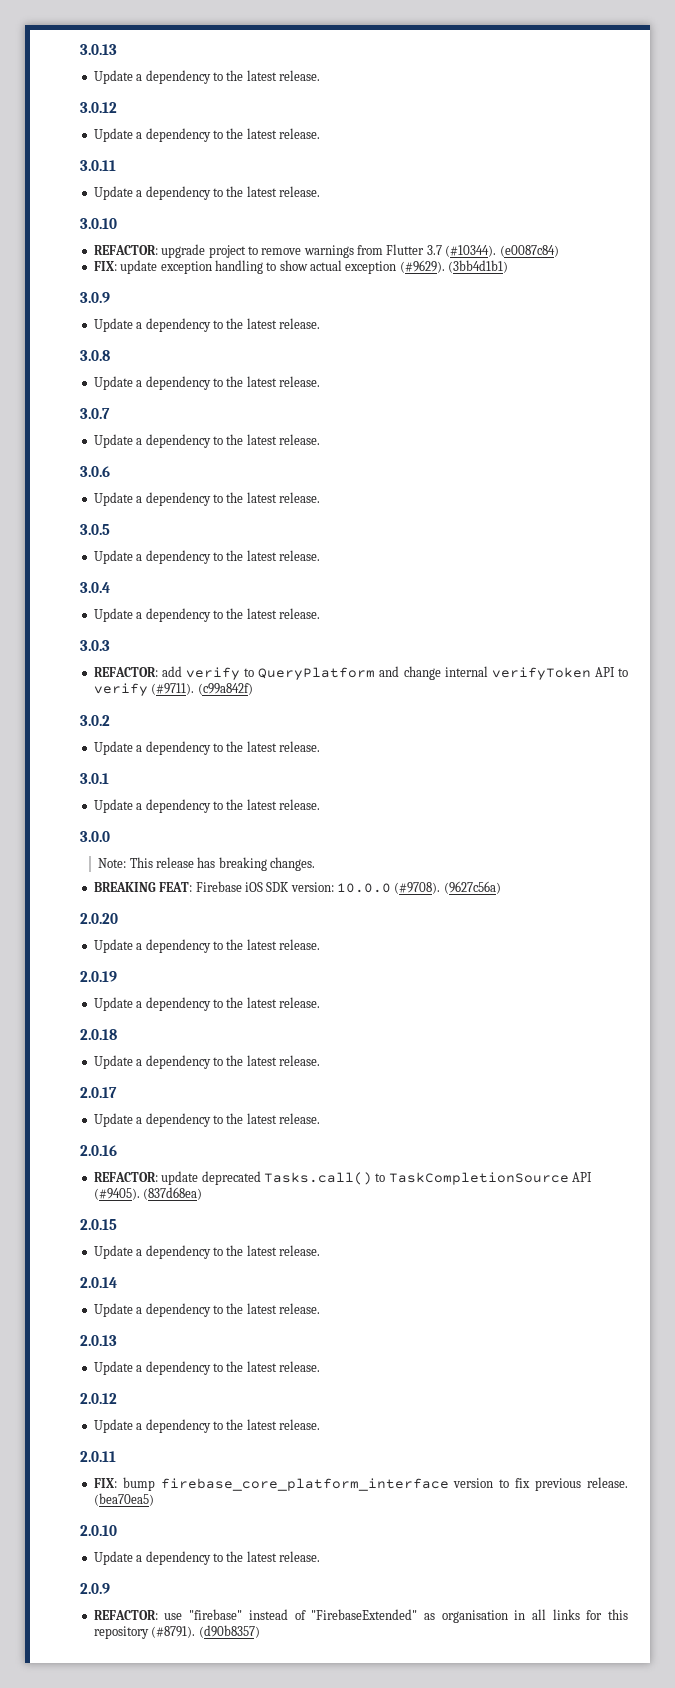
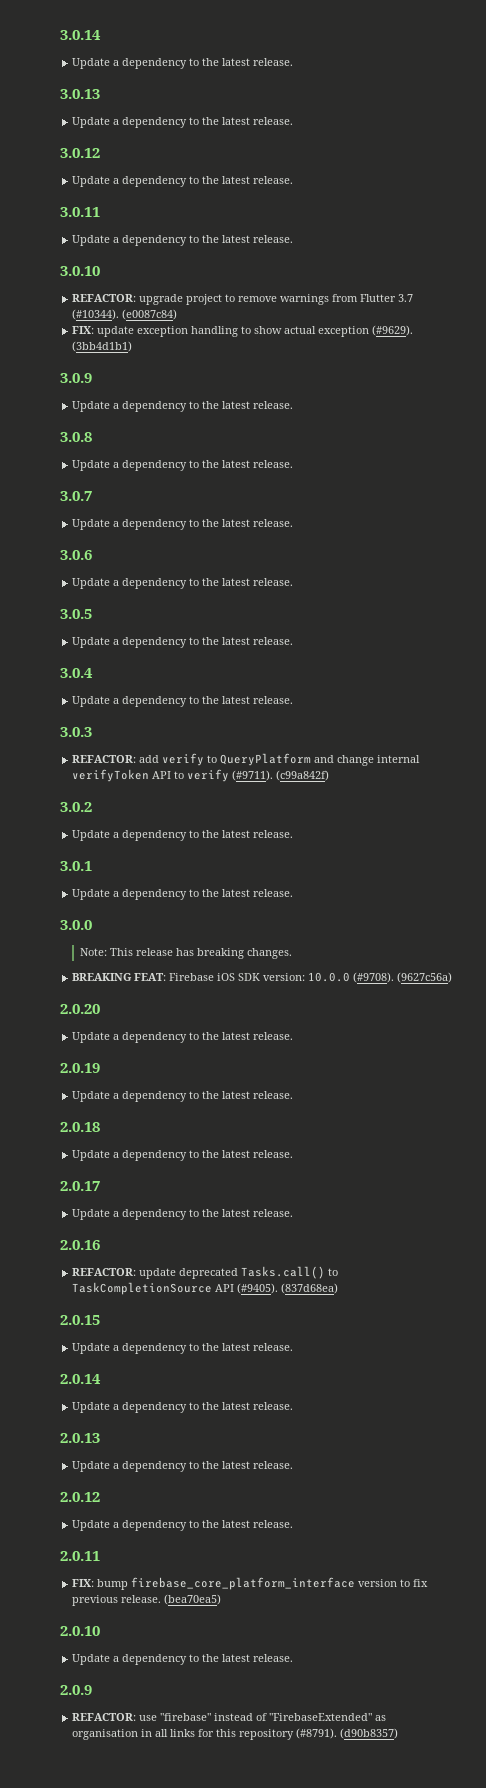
(80, 49) none -> [60,30,101,40] [72,58,294,69] 3.0.14 // Update a dependency to the latest release. //

